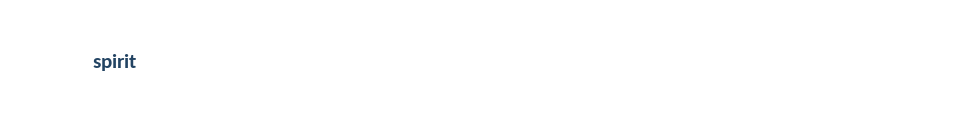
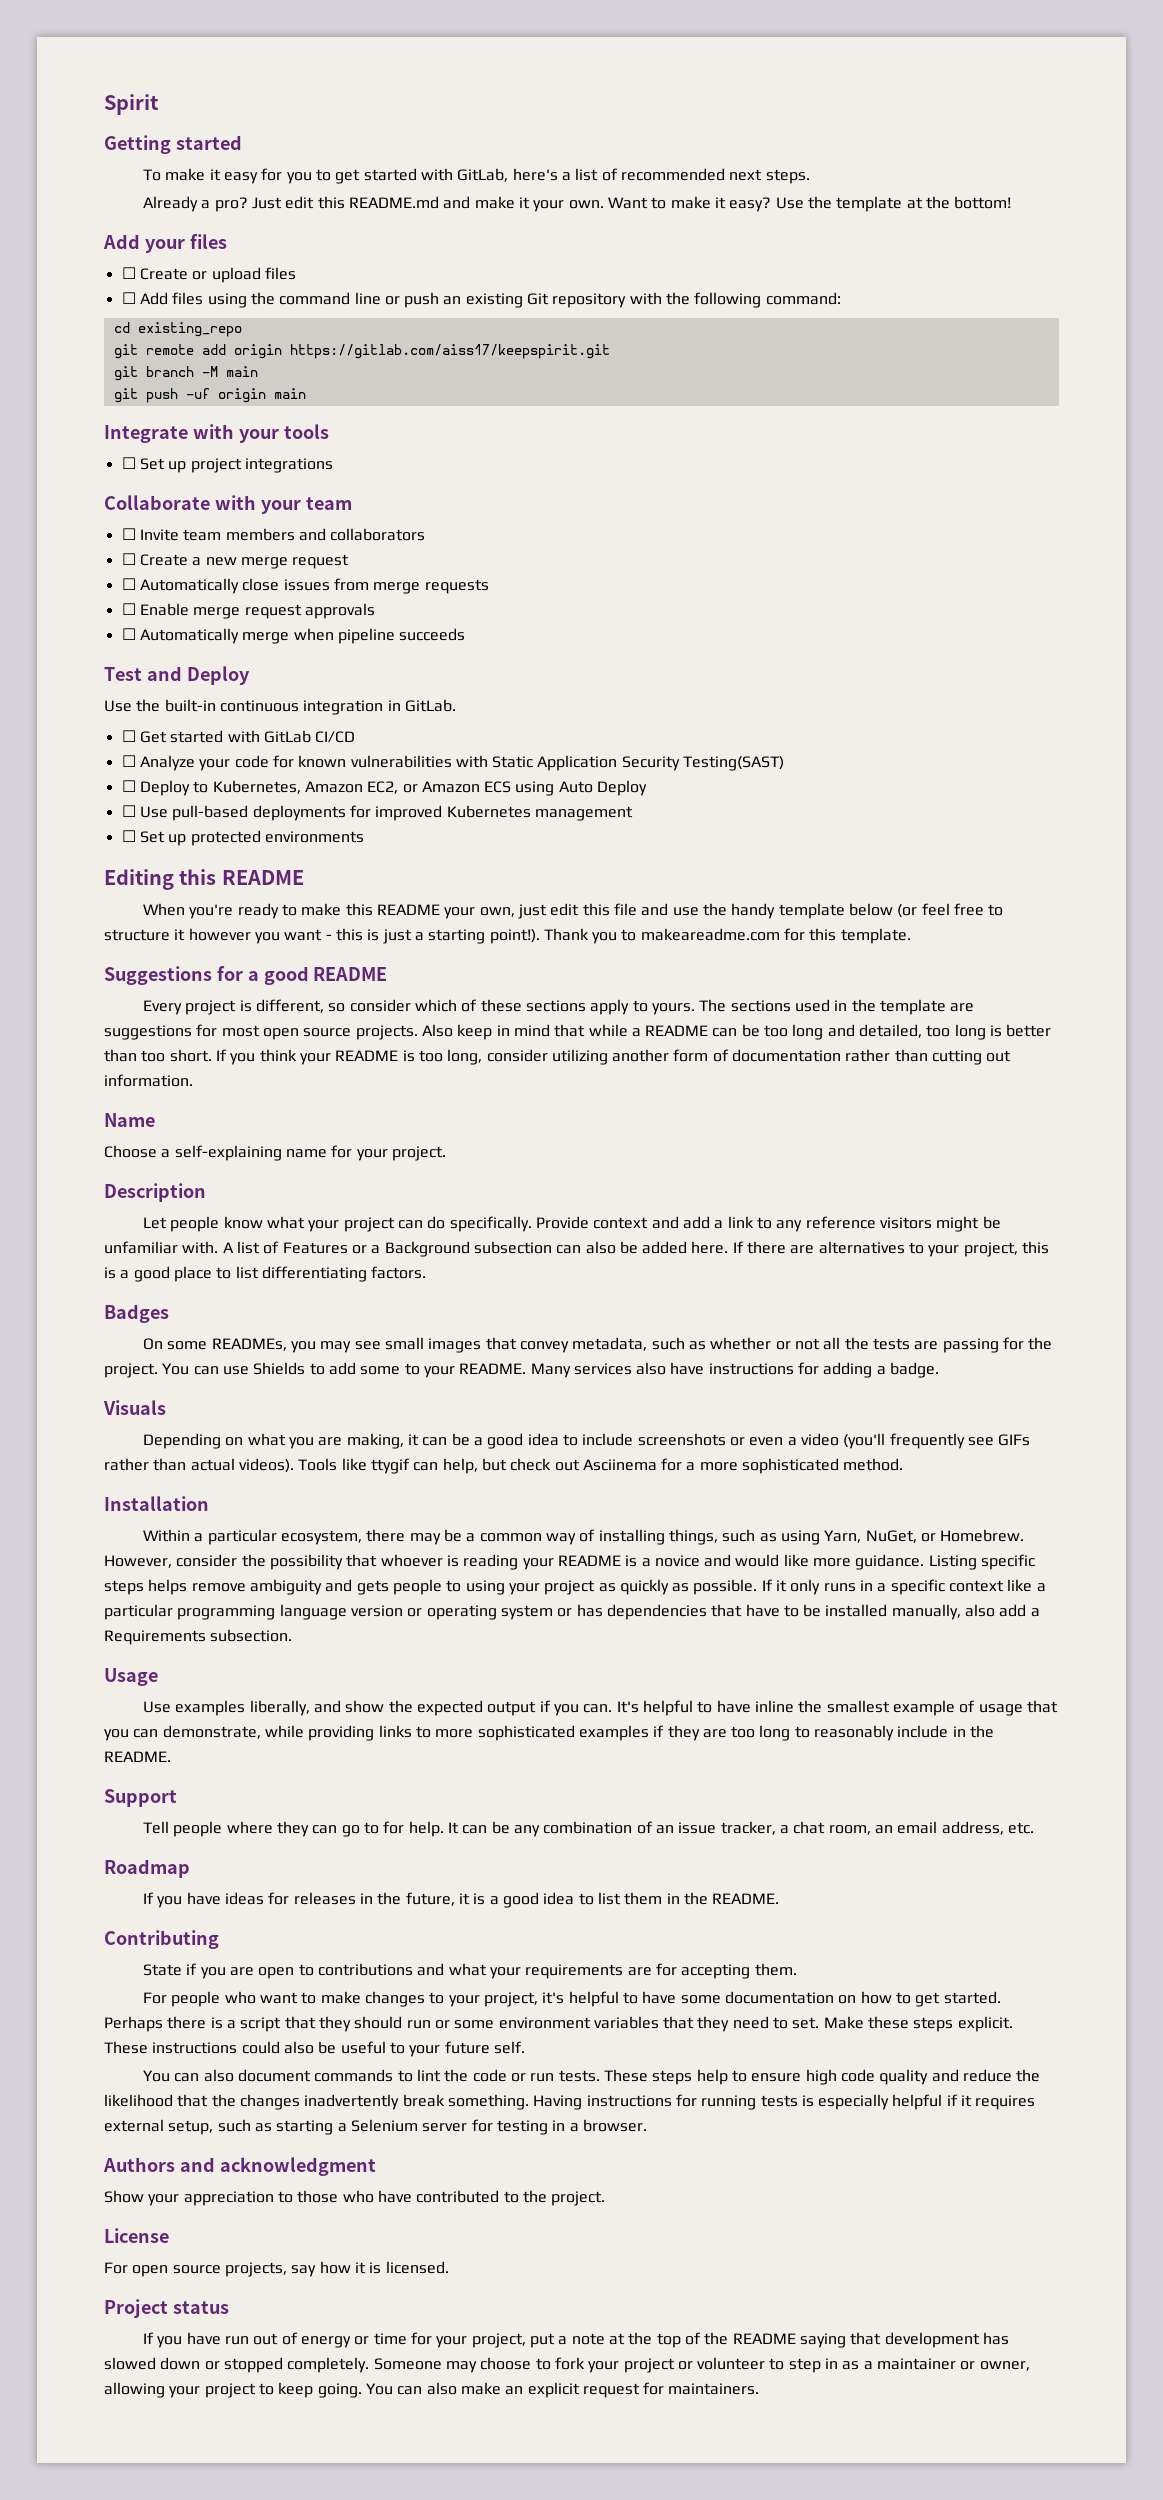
[93,54,136,71] spirit -> [104,94,159,115] [104,135,242,154] [143,168,810,184] [143,196,1012,212] [103,234,227,253] [121,267,296,283] [121,292,841,308] [113,322,242,337] [113,344,610,359] [113,366,258,381] [113,388,306,403] [104,424,329,443] [121,457,333,473] [104,495,352,514] [121,528,426,541] [121,553,350,569] [121,578,489,594] [121,603,375,619] [121,628,466,644] [104,666,250,685] [104,699,456,715] [121,730,356,743] [121,755,785,771] [121,780,648,796] [121,805,633,821] [121,830,364,846] [104,869,304,890] [143,903,1004,919] [104,928,911,944] [104,966,388,985] [143,999,975,1015] [104,1024,1052,1040] [104,1049,1012,1065] [104,1074,193,1087] [104,1113,155,1127] [104,1145,446,1161] [104,1183,206,1202] [143,1216,1001,1232] [104,1241,1050,1257] [104,1266,427,1282] [104,1304,169,1323] [143,1337,1053,1353] [104,1362,940,1378] [103,1400,166,1415] [143,1433,1031,1449] [104,1458,904,1474] [104,1496,209,1511] [143,1529,1025,1545] [104,1554,1036,1570] [104,1579,1046,1595] [104,1604,1040,1620] [104,1629,293,1645] [104,1668,158,1686] [143,1700,1058,1716] [104,1725,995,1741] [104,1751,171,1762] [104,1789,177,1807] [143,1821,1034,1837] [104,1859,190,1878] [143,1892,780,1908] [104,1930,219,1949] [143,1963,797,1979] [143,1991,1001,2007] [104,2016,1013,2032] [104,2041,525,2057] [143,2069,1041,2085] [104,2094,1036,2110] [104,2119,647,2135] [103,2157,376,2176] [104,2190,606,2206] [104,2228,169,2243] [104,2261,449,2277] [104,2299,229,2318] [143,2332,1009,2348] [104,2357,1030,2373] [104,2382,760,2398] Spirit // Getting started // To make it easy for you to get started with GitLab, here's a list of recommended next steps. // Already a pro? Just edit this README.md and make it your own. Want to make it easy? Use the template at the bottom! // Add your files // ☐ Create or upload files // ☐ Add files using the command line or push an existing Git repository with the following command: // cd existing_repo // git remote add origin https://gitlab.com/aiss17/keepspirit.git // git branch -M main // git push -uf origin main // Integrate with your tools // ☐ Set up project integrations // Collaborate with your team // ☐ Invite team members and collaborators // ☐ Create a new merge request // ☐ Automatically close issues from merge requests // ☐ Enable merge request approvals // ☐ Automatically merge when pipeline succeeds // Test and Deploy // Use the built-in continuous integration in GitLab. // ☐ Get started with GitLab CI/CD // ☐ Analyze your code for known vulnerabilities with Static Application Security Testing(SAST) // ☐ Deploy to Kubernetes, Amazon EC2, or Amazon ECS using Auto Deploy // ☐ Use pull-based deployments for improved Kubernetes management // ☐ Set up protected environments // Editing this README // When you're ready to make this README your own, just edit this file and use the handy template below (or feel free to structure it however you want - this is just a starting point!). Thank you to makeareadme.com for this template. // Suggestions for a good README // Every project is different, so consider which of these sections apply to yours. The sections used in the template are suggestions for most open source projects. Also keep in mind that while a README can be too long and detailed, too long is better than too short. If you think your README is too long, consider utilizing another form of documentation rather than cutting out information. // Name // Choose a self-explaining name for your project. // Description // Let people know what your project can do specifically. Provide context and add a link to any reference visitors might be unfamiliar with. A list of Features or a Background subsection can also be added here. If there are alternatives to your project, this is a good place to list differentiating factors. // Badges // On some READMEs, you may see small images that convey metadata, such as whether or not all the tests are passing for the project. You can use Shields to add some to your README. Many services also have instructions for adding a badge. // Visuals // Depending on what you are making, it can be a good idea to include screenshots or even a video (you'll frequently see GIFs rather than actual videos). Tools like ttygif can help, but check out Asciinema for a more sophisticated method. // Installation // Within a particular ecosystem, there may be a common way of installing things, such as using Yarn, NuGet, or Homebrew. However, consider the possibility that whoever is reading your README is a novice and would like more guidance. Listing specific steps helps remove ambiguity and gets people to using your project as quickly as possible. If it only runs in a specific context like a particular programming language version or operating system or has dependencies that have to be installed manually, also add a Requirements subsection. // Usage // Use examples liberally, and show the expected output if you can. It's helpful to have inline the smallest example of usage that you can demonstrate, while providing links to more sophisticated examples if they are too long to reasonably include in the README. // Support // Tell people where they can go to for help. It can be any combination of an issue tracker, a chat room, an email address, etc. // Roadmap // If you have ideas for releases in the future, it is a good idea to list them in the README. // Contributing // State if you are open to contributions and what your requirements are for accepting them. // For people who want to make changes to your project, it's helpful to have some documentation on how to get started. Perhaps there is a script that they should run or some environment variables that they need to set. Make these steps explicit. These instructions could also be useful to your future self. // You can also document commands to lint the code or run tests. These steps help to ensure high code quality and reduce the likelihood that the changes inadvertently break something. Having instructions for running tests is especially helpful if it requires external setup, such as starting a Selenium server for testing in a browser. // Authors and acknowledgment // Show your appreciation to those who have contributed to the project. // License // For open source projects, say how it is licensed. // Project status // If you have run out of energy or time for your project, put a note at the top of the README saying that development has slowed down or stopped completely. Someone may choose to fork your project or volunteer to step in as a maintainer or owner, allowing your project to keep going. You can also make an explicit request for maintainers.

